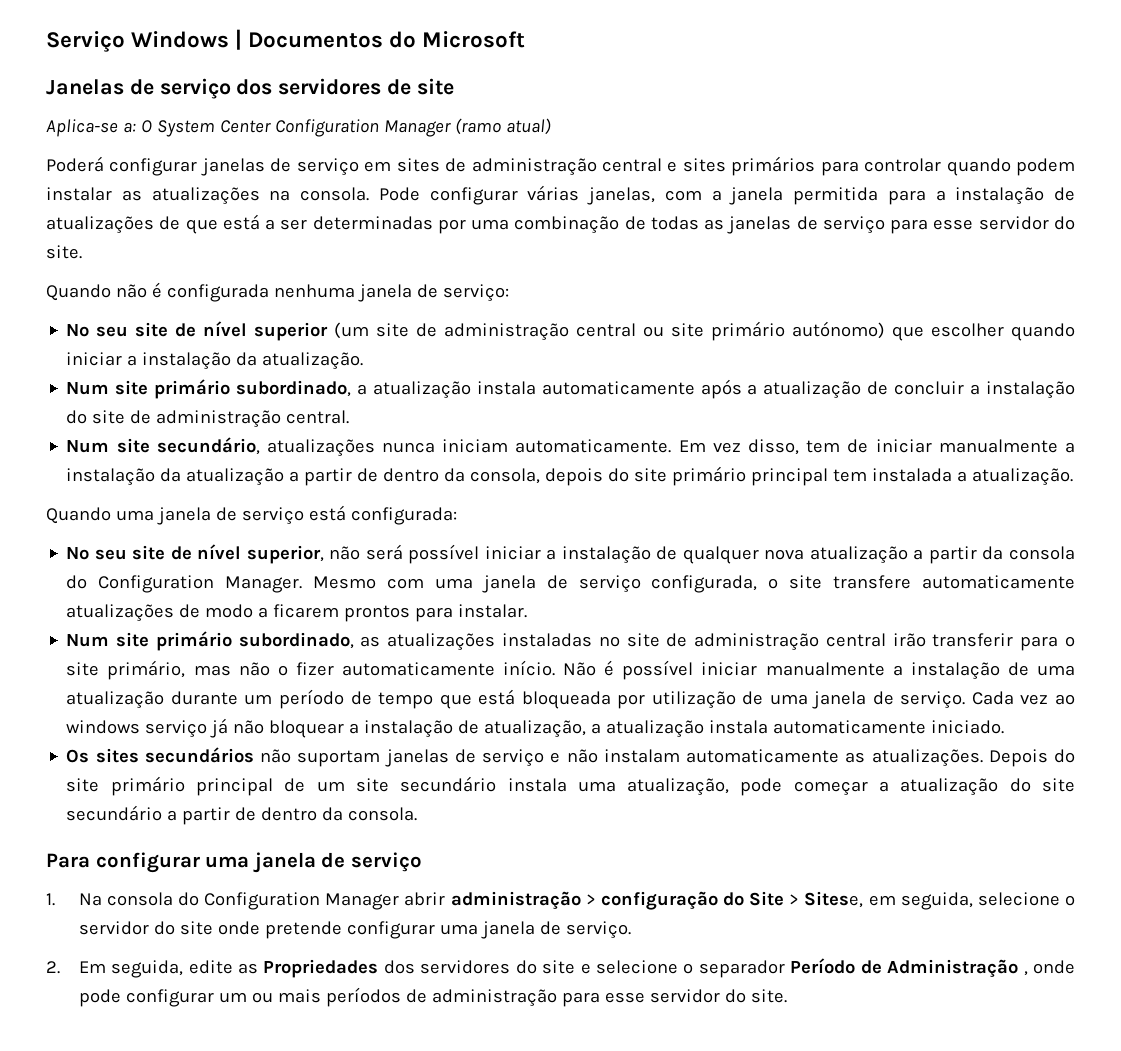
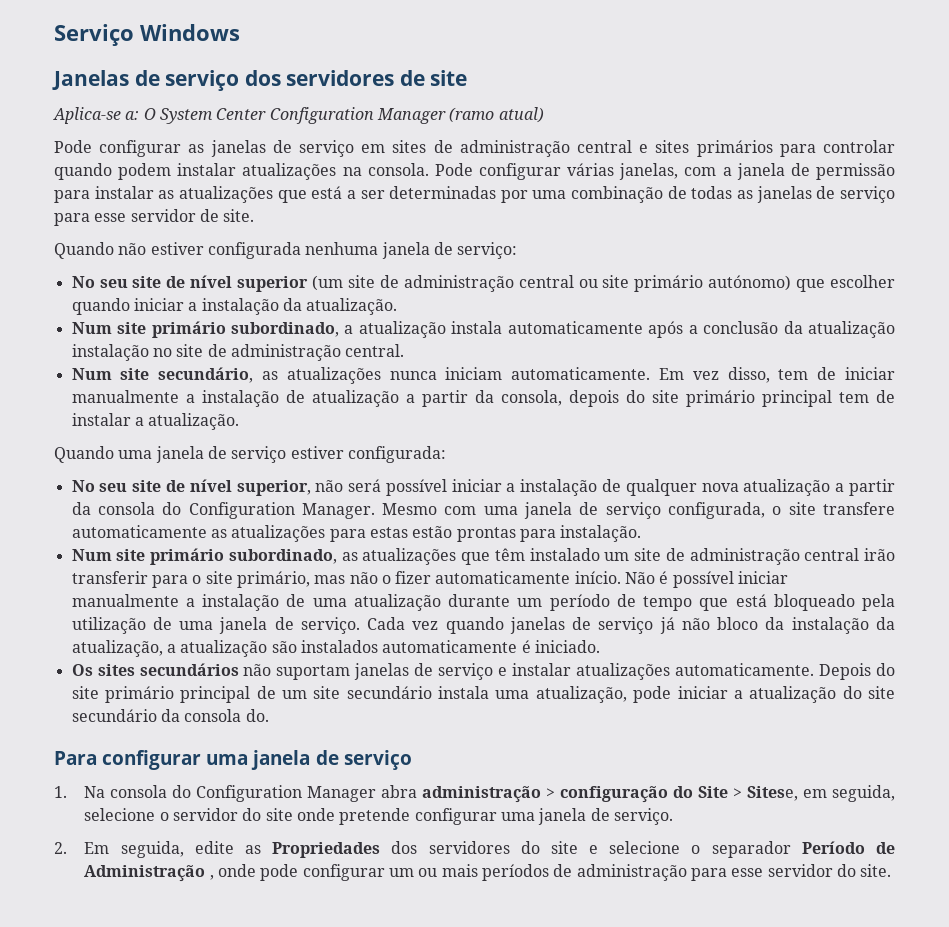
[235,29,526,50] | Documentos do Microsoft -> (240, 32) none
[46,156,198,176] Poderá configurar -> [54,140,205,157] Pode configurar as
[121,190,142,201] as -> (237, 169) none
[793,187,1075,205] [46,216,181,234] permitida para a instalação de atualizações de -> [790,163,895,180] [54,186,273,203] de permissão para instalar as atualizações
[1054,216,1076,230] do -> [199,209,219,222] de
[151,282,162,298] é -> [150,242,204,255] estiver
[763,381,1076,399] [66,410,88,424] atualização de concluir a instalação do -> [703,321,896,338] [71,344,172,361] conclusão da atualização instalação no
(260, 446) none -> [262,371,278,380] as
[160,468,440,486] da atualização a partir de dentro -> [285,390,468,407] de atualização a partir
[872,468,953,482] instalada -> [875,390,895,403] [71,413,131,426] de instalar
[308,505,346,521] está -> [290,446,344,459] estiver
[66,604,528,622] atualizações de modo a ficarem prontos para instalar. -> [210,525,642,542] as atualizações para estas estão prontas para instalação.
[502,633,620,647] instaladas no -> [461,548,630,565] que têm instalado um
[521,691,646,709] bloqueada por -> [773,594,895,611] bloqueado pela
[1055,694,1076,705] [66,718,927,738] ao windows serviço já não bloquear a instalação de atualização, a atualização instala automaticamente -> [445,617,895,634] [71,640,531,657] quando janelas de serviço já não bloco da instalação da atualização, a atualização são instalados automaticamente é
[566,749,983,767] não instalam automaticamente as atualizações. -> [512,663,815,680] instalar atualizações automaticamente.
[793,781,868,796] começar -> [677,686,728,699] iniciar
[167,807,418,825] a partir de dentro da consola. -> [160,709,269,722] da consola do.
[404,892,446,906] abrir -> [381,785,418,798] abra

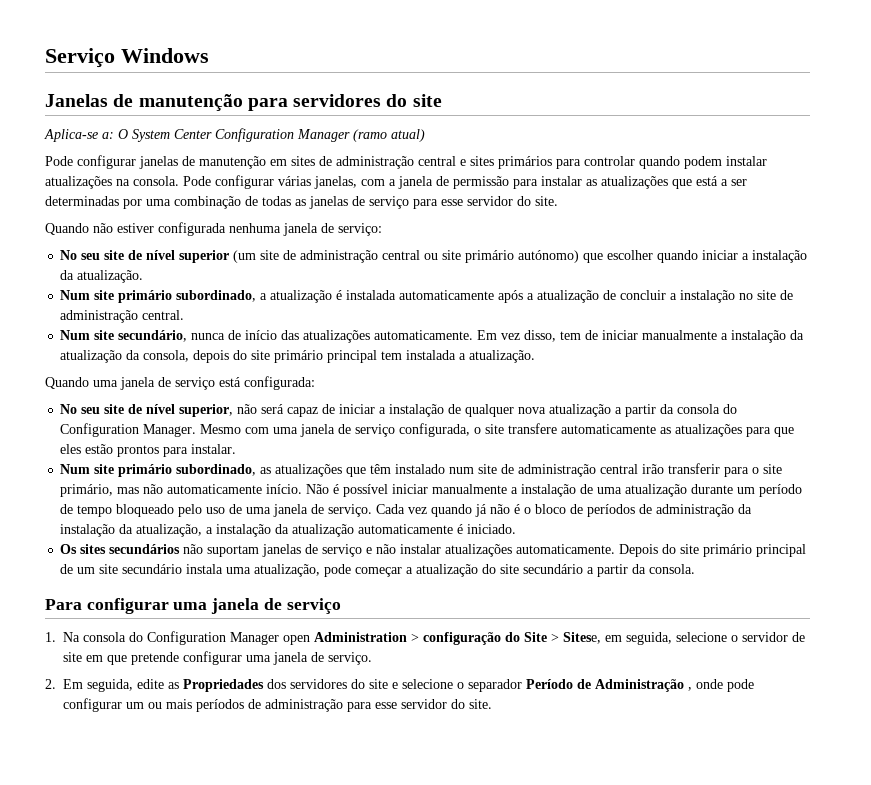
[165,70,425,91] serviço dos servidores de -> [138,94,408,111] manutenção para servidores do
[188,140,354,157] as janelas de serviço -> [139,156,266,169] janelas de manutenção
[199,209,219,222] de -> [517,196,531,206] do
[451,321,503,334] instala -> [336,290,397,300] é instalada
[703,321,896,338] conclusão da atualização -> [537,290,678,303] atualização de concluir a
[262,367,503,384] as atualizações nunca iniciam -> [191,330,371,343] nunca de início das atualizações
[285,390,468,407] de atualização a partir -> [790,330,805,340] [60,350,123,363] da atualização
[875,390,895,403] [71,413,131,426] de instalar -> [406,350,457,360] instalada
[290,446,344,459] estiver -> [219,377,241,387] está
[385,479,447,496] possível -> [287,404,336,417] capaz de
[369,525,642,542] estas estão prontas para instalação. -> [774,427,795,437] [60,444,237,457] que eles estão prontos para instalar.
[604,552,630,561] um -> [449,467,475,474] num
[381,571,432,584] o fizer -> (164, 489) none
[699,594,895,611] [71,617,146,634] que está bloqueado pela utilização -> [116,504,226,517] bloqueado pelo uso
[509,617,759,634] janelas de serviço já não bloco -> [475,504,735,517] já não é o bloco de períodos de administração
[180,640,378,657] atualização são instalados -> [216,524,355,537] instalação da atualização
(508, 671) none -> [376,544,397,554] não
[677,686,728,699] iniciar -> [355,567,403,577] começar
[160,709,269,722] da consola do. -> [587,564,696,577] a partir da consola.
[381,785,542,803] abra administração -> [283,632,407,645] open Administration
[242,808,336,821] do site onde -> [792,632,805,642] [63,652,127,665] de site em que

